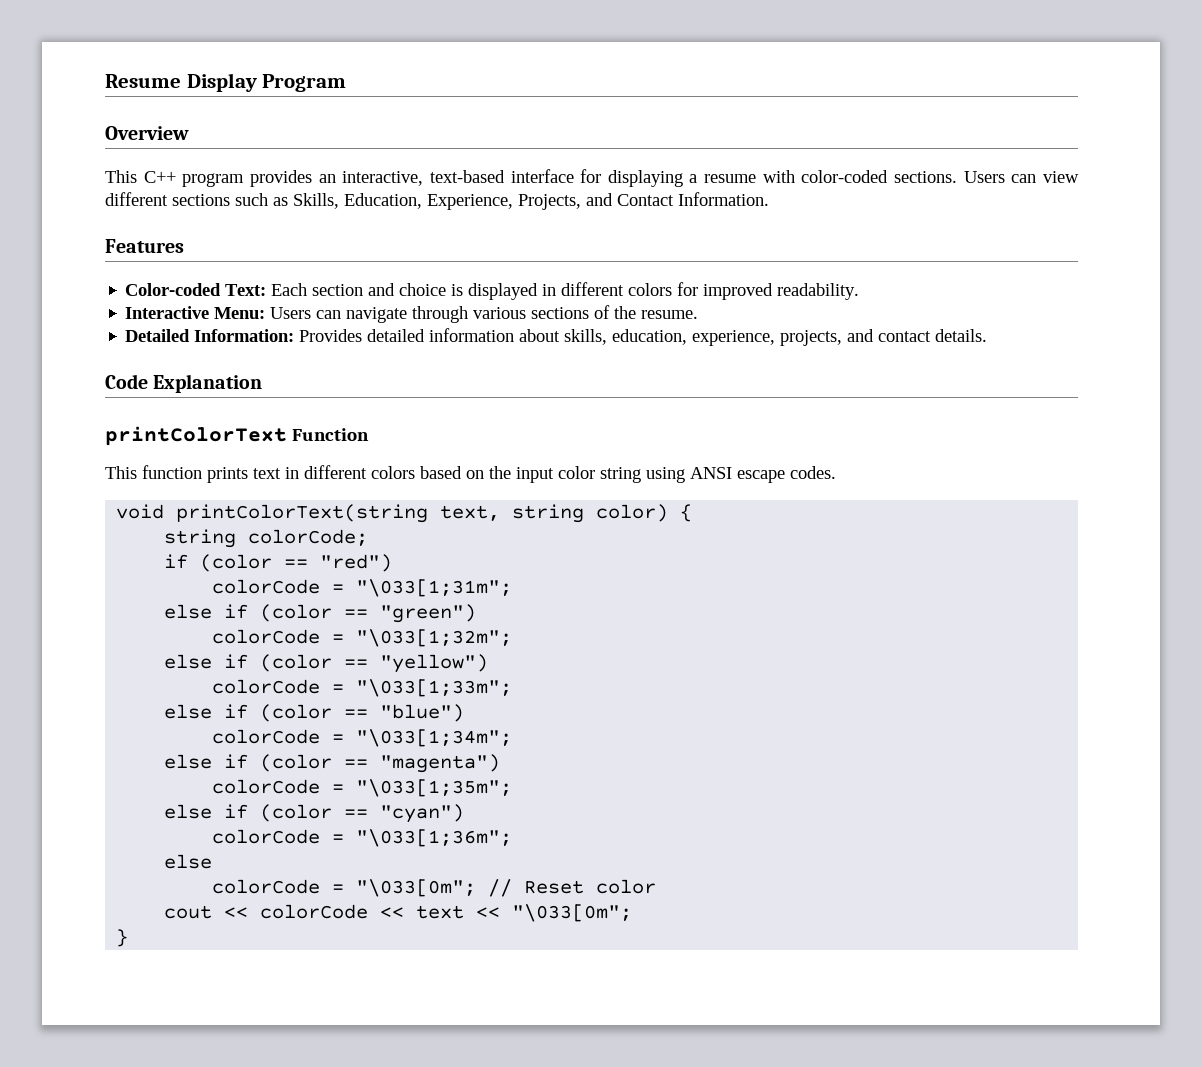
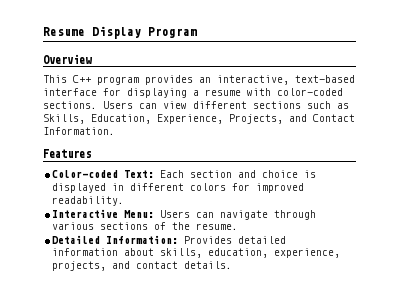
[105,374,263,393] [105,426,369,446] [105,465,836,483] [116,504,693,523] [164,529,369,548] [164,554,393,572] [212,579,513,597] [164,604,477,623] [212,629,513,647] [164,654,489,673] [212,679,513,697] [164,704,465,722] [212,729,513,747] [164,754,501,773] [212,779,513,797] [164,804,465,823] [212,829,513,847] [164,854,213,869] [212,879,657,897] [164,904,633,922] [116,929,129,947] // Code Explanation // printColorText Function // This function prints text in different colors based on the input color string using ANSI escape codes. // void printColorText(string text, string color) { // string colorCode; // if (color == "red") // colorCode = "\033[1;31m"; // else if (color == "green") // colorCode = "\033[1;32m"; // else if (color == "yellow") // colorCode = "\033[1;33m"; // else if (color == "blue") // colorCode = "\033[1;34m"; // else if (color == "magenta") // colorCode = "\033[1;35m"; // else if (color == "cyan") // colorCode = "\033[1;36m"; // else // colorCode = "\033[0m"; // Reset color // cout << colorCode << text << "\033[0m"; // } -> (233, 265) none

